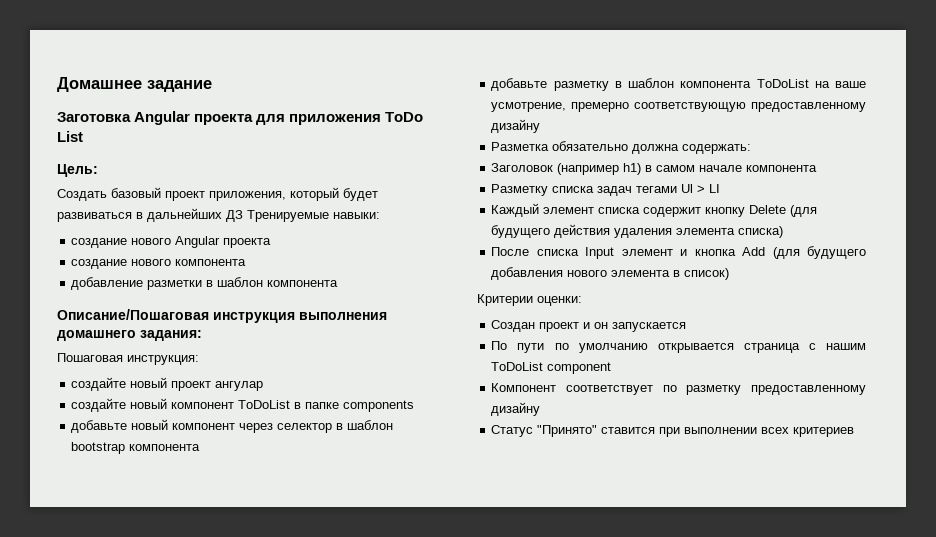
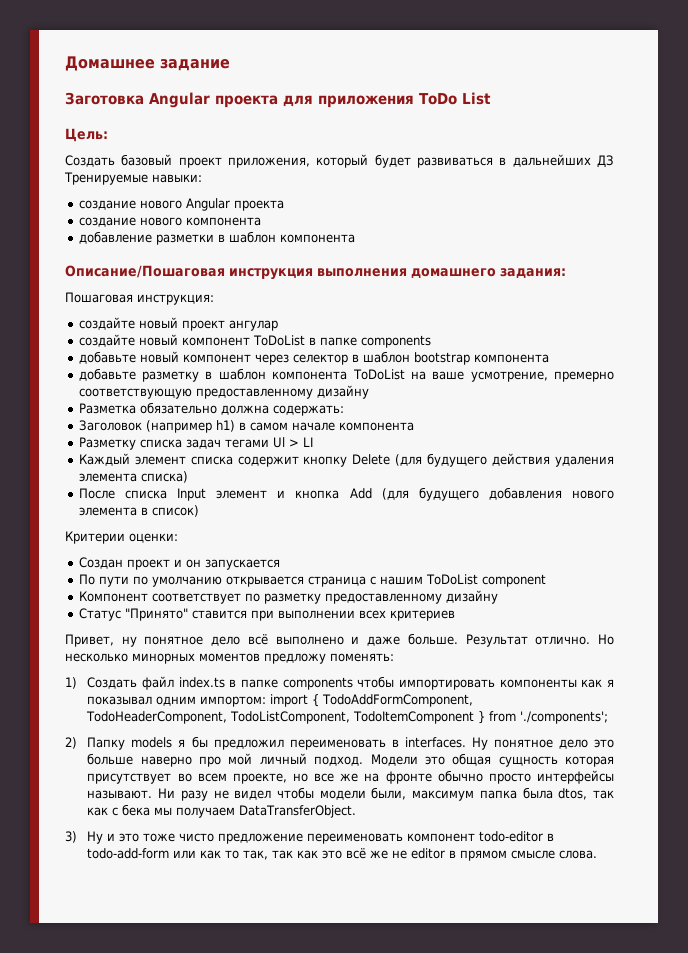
(855, 432) none -> [65,633,615,647] [65,653,394,664] [65,676,615,690] [87,694,474,707] [86,711,609,724] [65,736,615,750] [87,753,614,767] [87,770,614,784] [87,787,614,801] [87,804,357,818] [65,831,555,844] [87,848,598,861] // Привет, ну понятное дело всё выполнено и даже больше. Результат отлично. Но несколько минорных моментов предложу поменять: // 1) Создать файл index.ts в папке components чтобы импортировать компоненты как я показывал одним импортом: import { TodoAddFormComponent, TodoHeaderComponent, TodoListComponent, TodoItemComponent } from './components'; // 2) Папку models я бы предложил переименовать в interfaces. Ну понятное дело это больше наверно про мой личный подход. Модели это общая сущность которая присутствует во всем проекте, но все же на фронте обычно просто интерфейсы называют. Ни разу не видел чтобы модели были, максимум папка была dtos, так как с бека мы получаем DataTransferObject. // 3) Ну и это тоже чисто предложение переименовать компонент todo-editor в todo-add-form или как то так, так как это всё же не editor в прямом смысле слова.

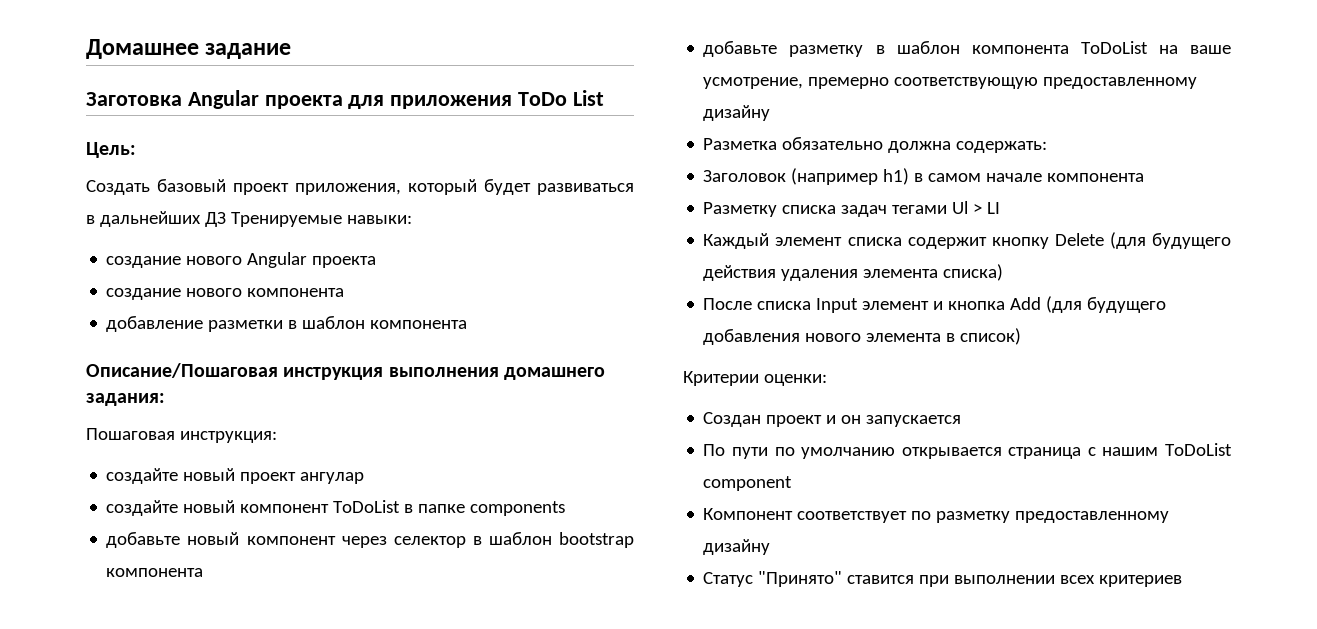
[65,633,615,647] [65,653,394,664] [65,676,615,690] [87,694,474,707] [86,711,609,724] [65,736,615,750] [87,753,614,767] [87,770,614,784] [87,787,614,801] [87,804,357,818] [65,831,555,844] [87,848,598,861] // Привет, ну понятное дело всё выполнено и даже больше. Результат отлично. Но несколько минорных моментов предложу поменять: // 1) Создать файл index.ts в папке components чтобы импортировать компоненты как я показывал одним импортом: import { TodoAddFormComponent, TodoHeaderComponent, TodoListComponent, TodoItemComponent } from './components'; // 2) Папку models я бы предложил переименовать в interfaces. Ну понятное дело это больше наверно про мой личный подход. Модели это общая сущность которая присутствует во всем проекте, но все же на фронте обычно просто интерфейсы называют. Ни разу не видел чтобы модели были, максимум папка была dtos, так как с бека мы получаем DataTransferObject. // 3) Ну и это тоже чисто предложение переименовать компонент todo-editor в todo-add-form или как то так, так как это всё же не editor в прямом смысле слова. -> (1183, 581) none

